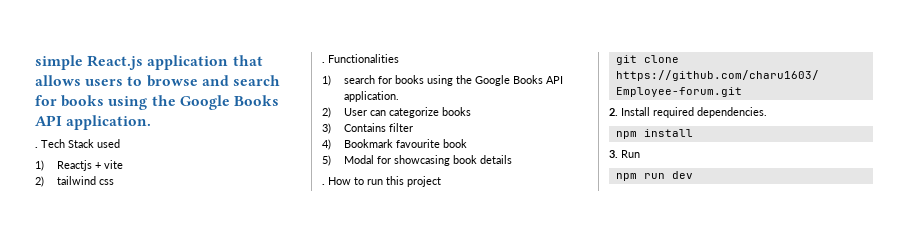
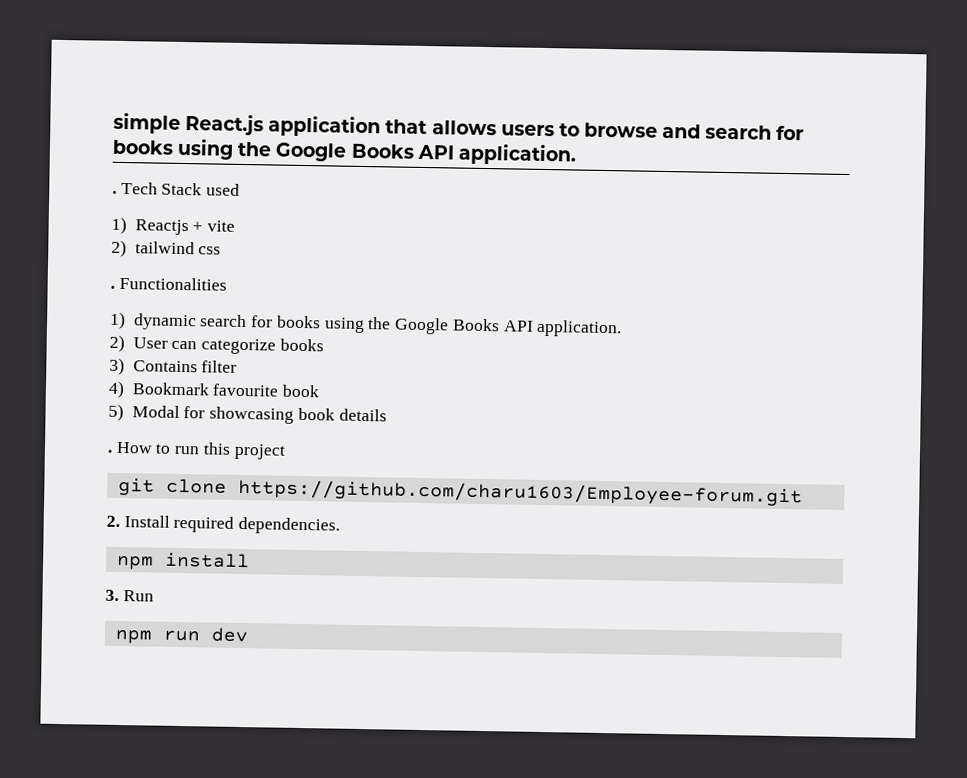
(331, 80) none -> [132,313,197,331] dynamic

